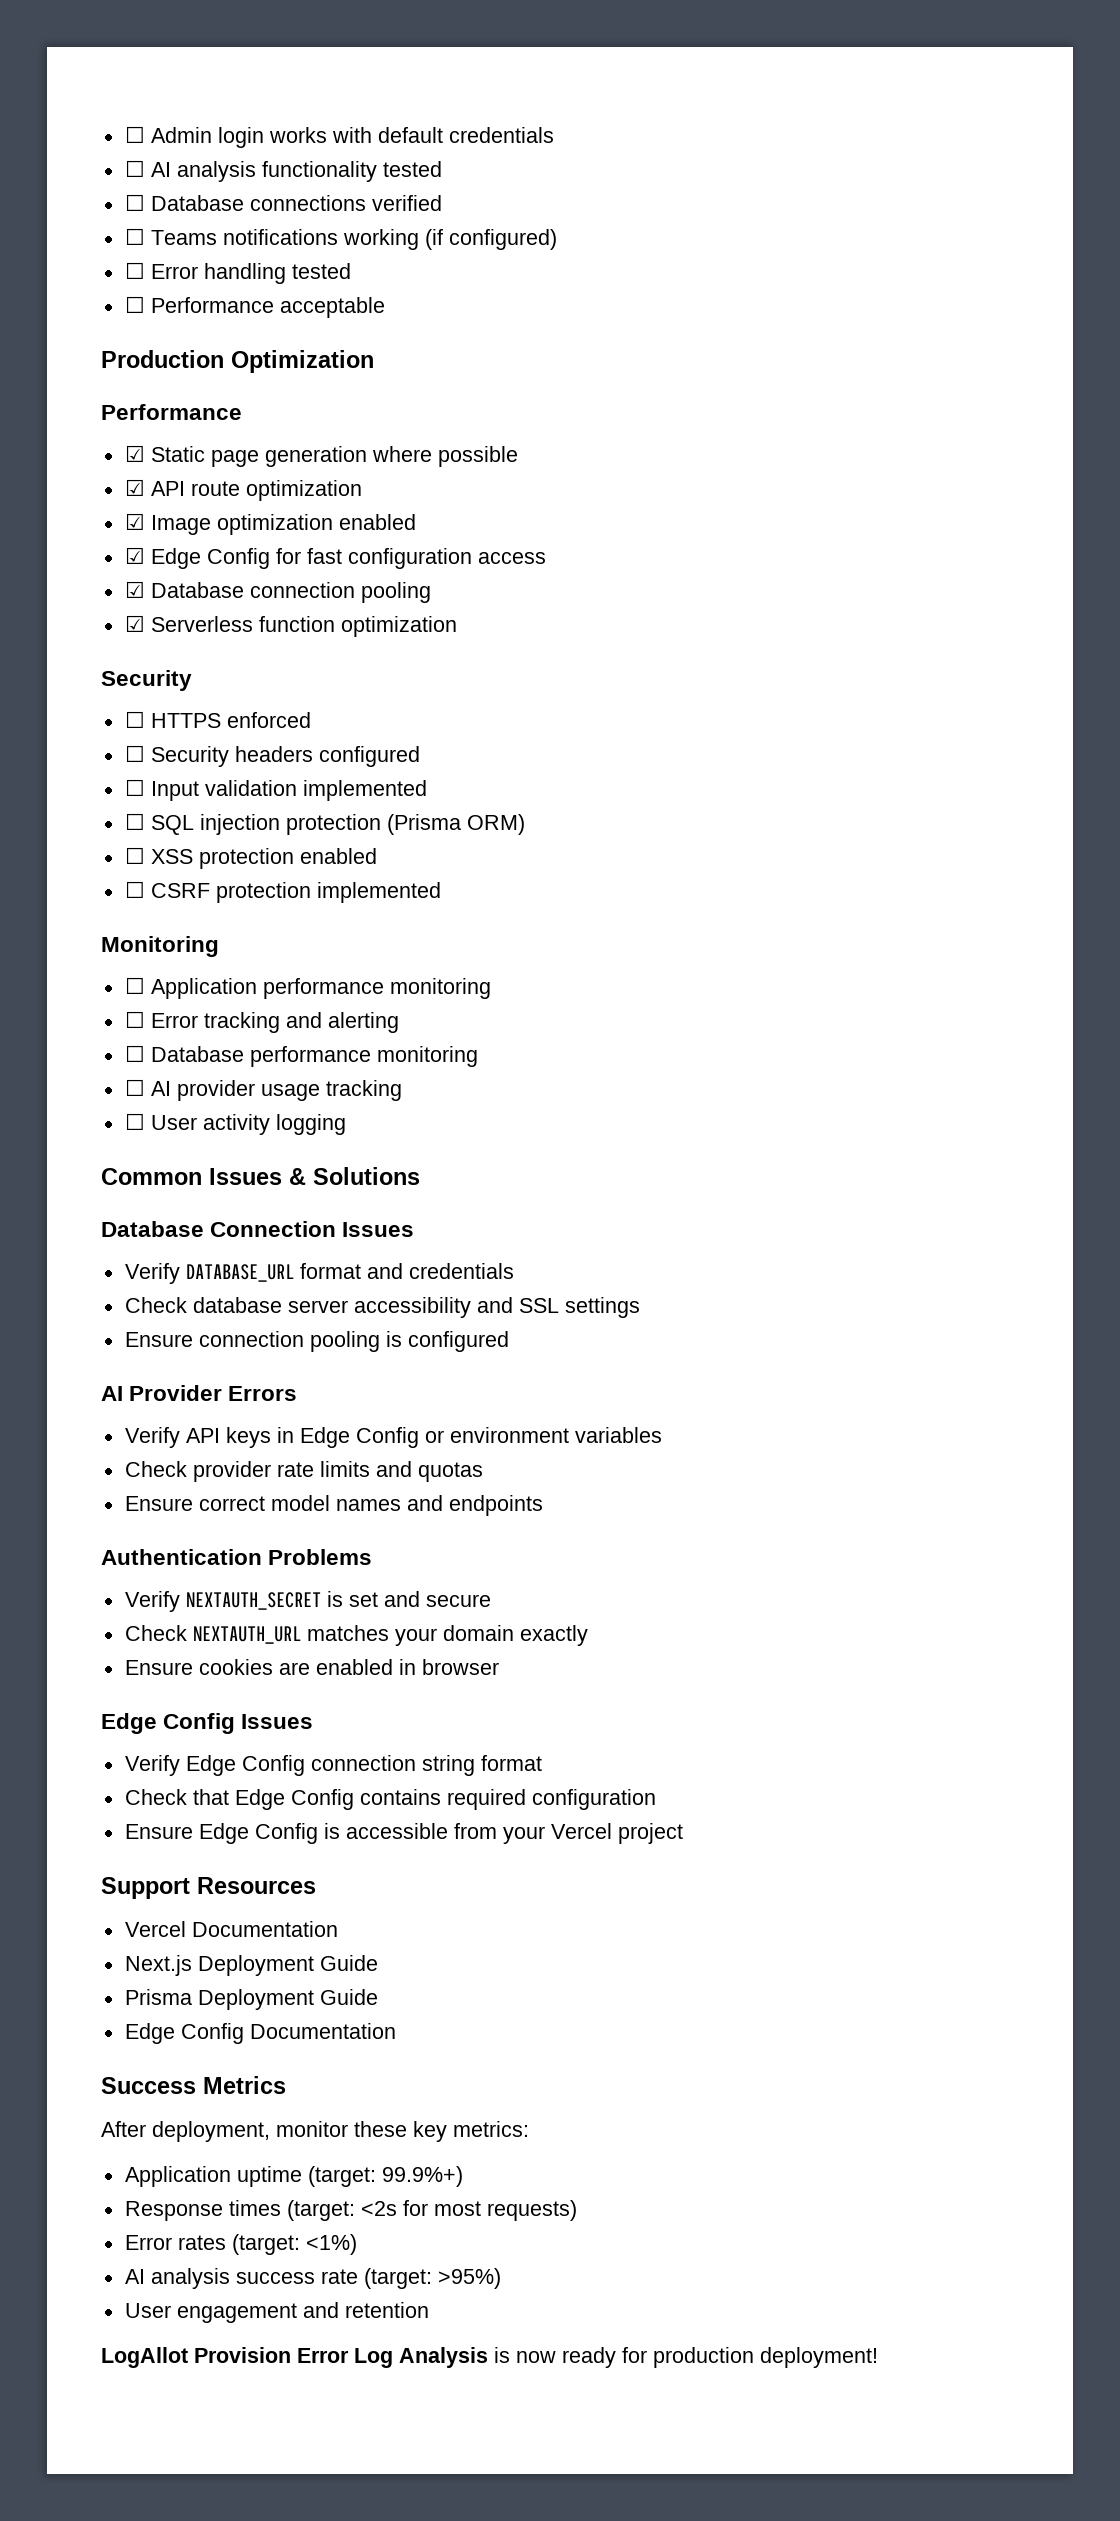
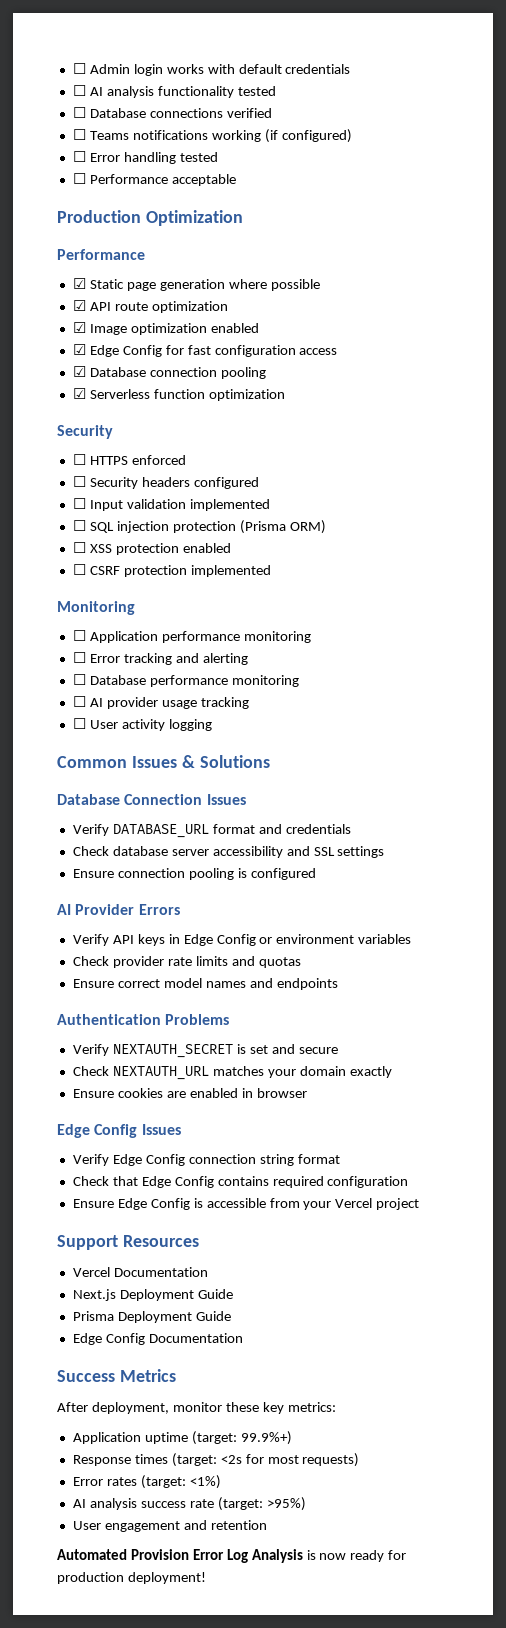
[101,2347,188,2368] LogAllot -> [57,1549,127,1560] Automated

